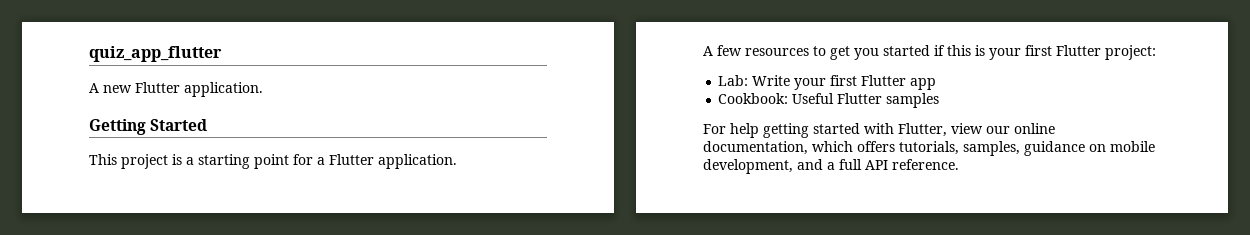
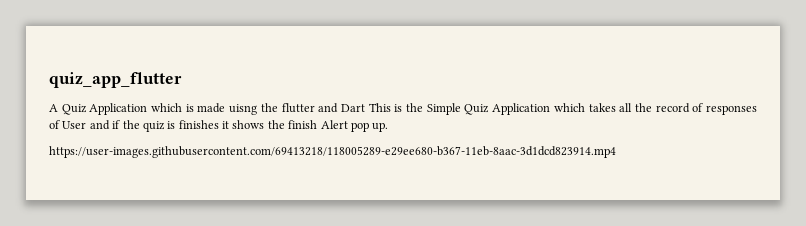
[103,82,263,97] [89,119,208,135] [89,154,457,169] [703,45,1156,60] [718,75,937,90] [718,93,940,108] [703,123,1055,138] [703,141,1155,156] [703,159,959,174] new Flutter application. // Getting Started // This project is a starting point for a Flutter application. // A few resources to get you started if this is your first Flutter project: // Lab: Write your first Flutter app // Cookbook: Useful Flutter samples // For help getting started with Flutter, view our online documentation, which offers tutorials, samples, guidance on mobile development, and a full API reference. -> [61,103,757,115] [49,120,389,132] [49,146,616,158] Quiz Application which is made uisng the flutter and Dart This is the Simple Quiz Application which takes all the record of responses of User and if the quiz is finishes it shows the finish Alert pop up. // https://user-images.githubusercontent.com/69413218/118005289-e29ee680-b367-11eb-8aac-3d1dcd823914.mp4

